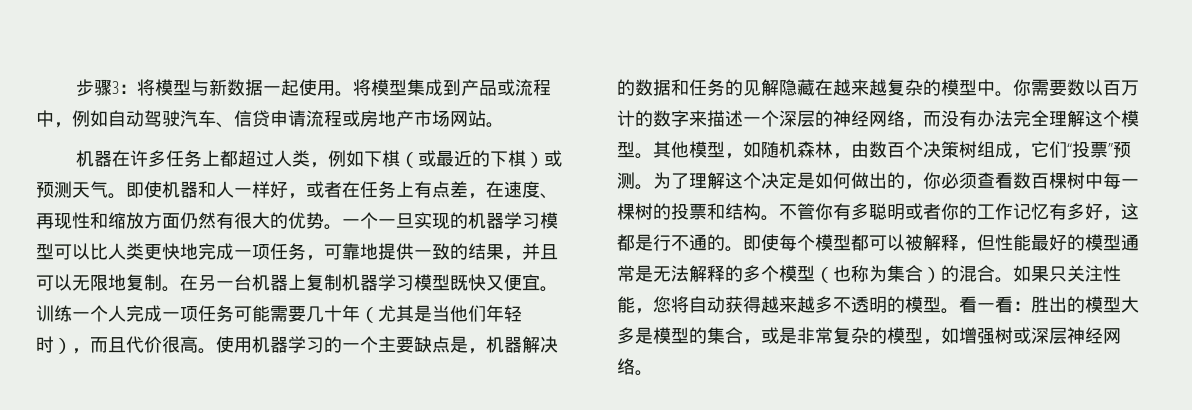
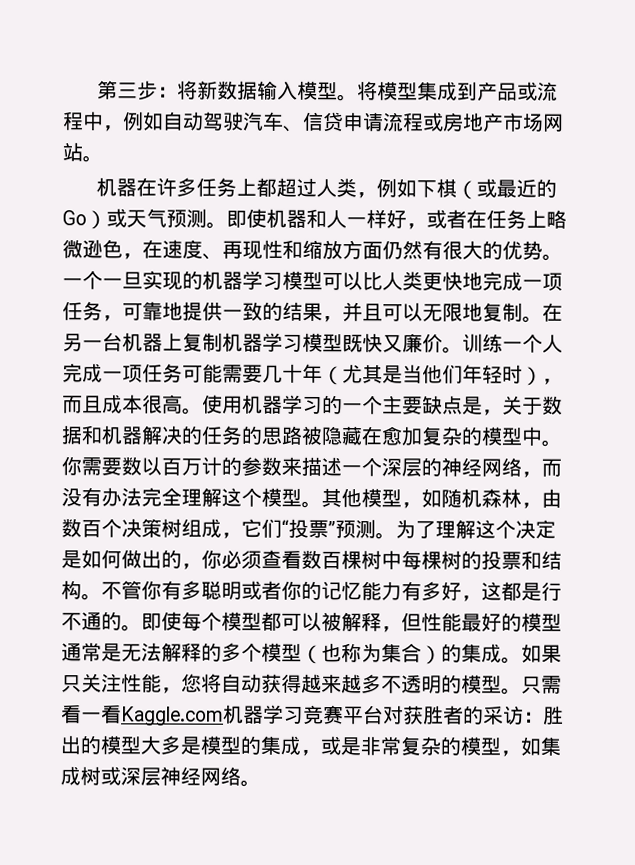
[76,79,336,96] 步骤3：将模型与新数据一起使用 -> [97,80,339,101] 第三步：将新数据输入模型
[490,150,563,168] [36,181,108,198] 下棋）或预测天气 -> [62,208,207,230] Go）或天气预测
[414,181,468,198] 有点差 -> [546,209,567,229] [62,239,123,259] 略微逊色
[504,274,540,291] 便宜 -> [402,333,443,353] 廉价
[126,336,162,353] 代价 -> [102,394,143,414] 成本
[486,336,558,353] [617,79,887,96] 机器解决的数据和任务的见解隐藏在越来越 -> [502,395,563,415] [61,425,423,447] 关于数据和机器解决的任务的思路被隐藏在愈加
[653,110,689,127] 数字 -> [241,456,282,476] 参数
[1121,179,1139,187] 一 -> (422, 560) none
[977,203,1049,220] 工作记忆 -> [321,581,402,601] 记忆能力
[959,265,995,282] 混合 -> [461,643,502,663] 集成
[959,296,1013,313] 看一看 -> [521,675,562,694] [61,704,524,726] 只需看一看Kaggle.com机器学习竞赛平台对获胜者的采访
[725,327,743,344] 合 -> [280,735,301,755] 成
[959,327,995,344] 增强 -> [540,736,561,756] [60,766,81,786] 集成

